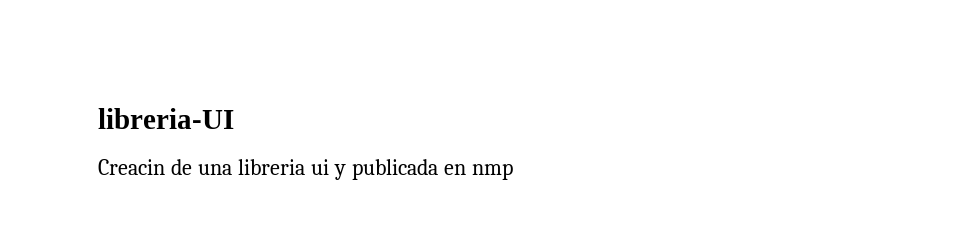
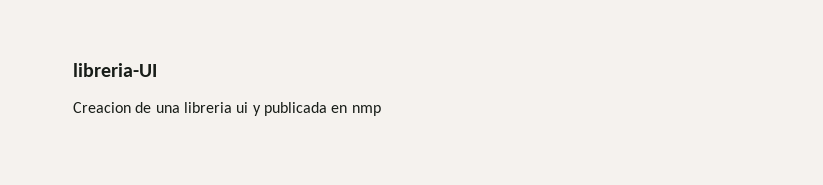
[98,159,165,175] Creacin -> [73,102,131,113] Creacion

